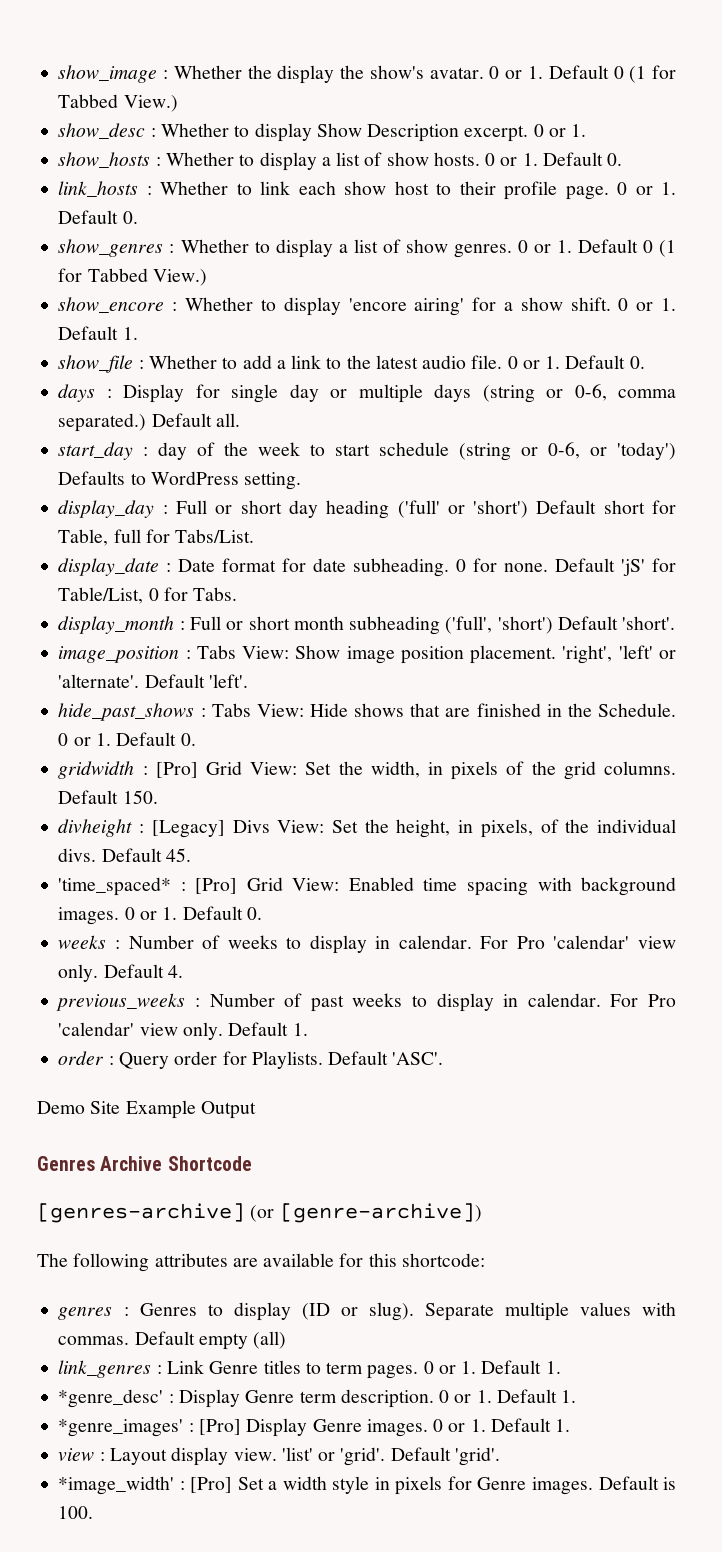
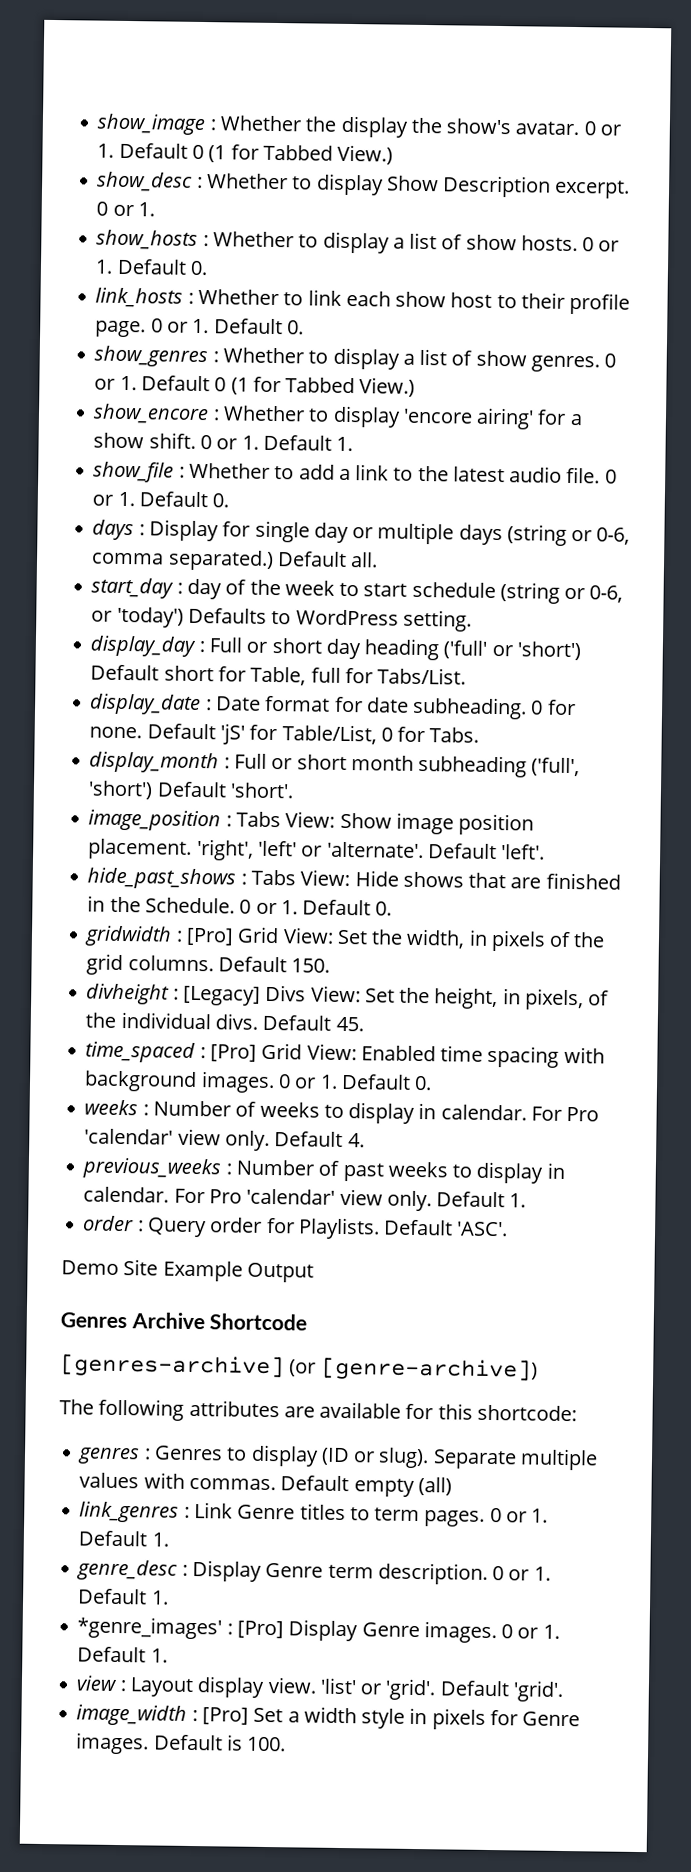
[58,877,172,896] 'time_spaced* -> [85,1041,196,1063] time_spaced
[58,1389,164,1408] *genre_desc' -> [76,1559,179,1581] genre_desc
[58,1476,175,1495] *image_width' -> [76,1704,188,1726] image_width

